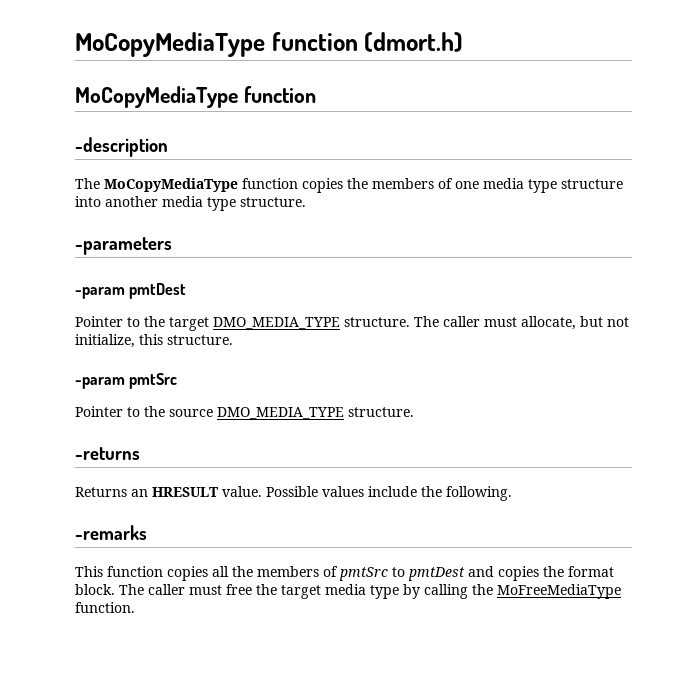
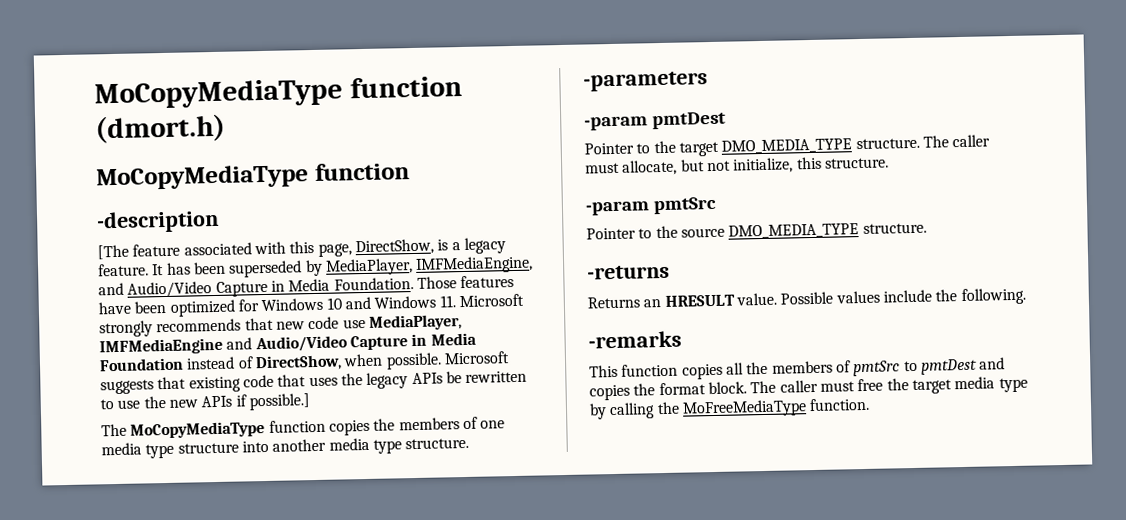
(168, 147) none -> [97,237,506,260] [97,255,534,278] [98,274,515,298] [98,293,524,317] [99,314,462,338] [99,332,477,356] [99,351,510,372] [100,370,528,395] [100,393,310,411] // [The feature associated with this page, DirectShow, is a legacy feature. It has been superseded by MediaPlayer, IMFMediaEngine, and Audio/Video Capture in Media Foundation. Those features have been optimized for Windows 10 and Windows 11. Microsoft strongly recommends that new code use MediaPlayer, IMFMediaEngine and Audio/Video Capture in Media Foundation instead of DirectShow, when possible. Microsoft suggests that existing code that uses the legacy APIs be rewritten to use the new APIs if possible.]

